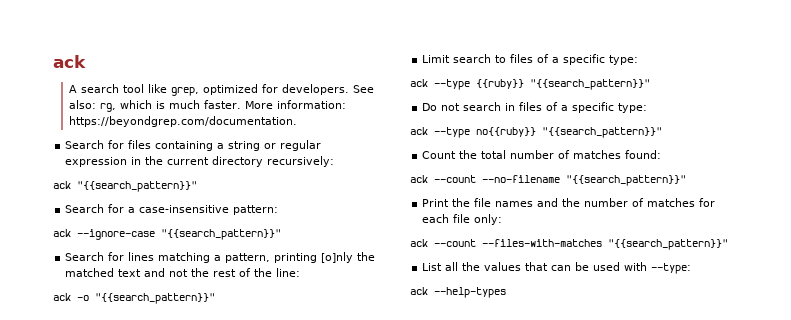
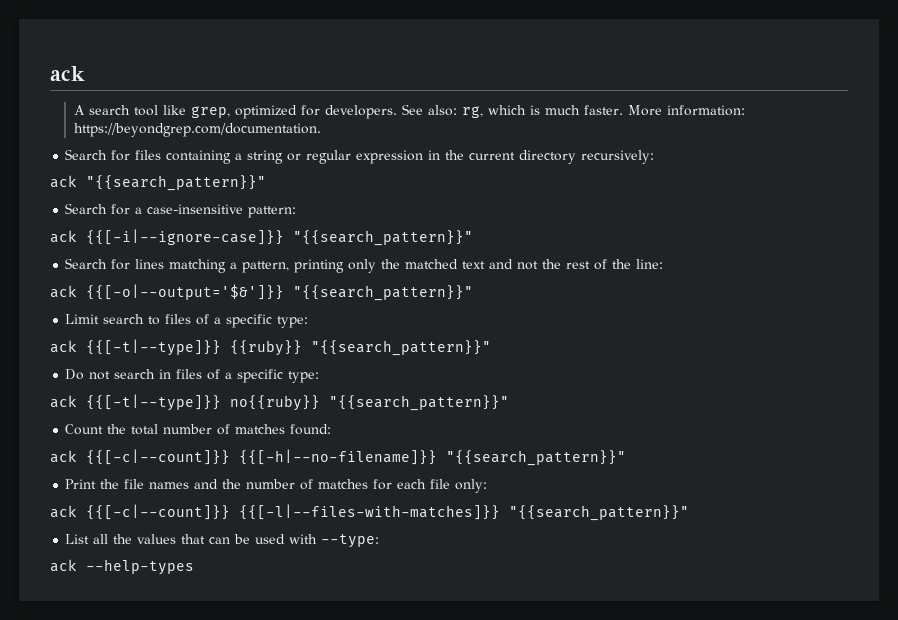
[77,229,155,240] --ignore-case -> [86,229,284,245] {{[-i|--ignore-case]}}
[321,252,354,263] [o]nly -> [348,259,377,273] only
[77,295,89,301] -o -> [86,284,284,300] {{[-o|--output='$&']}}
[434,79,470,90] --type -> [86,339,221,356] {{[-t|--type]}}
[434,127,470,138] --type -> [86,394,221,411] {{[-t|--type]}}
[434,175,560,183] --count --no-filename -> [86,449,437,465] {{[-c|--count]}} {{[-h|--no-filename]}}
[434,239,602,247] --count --files-with-matches -> [86,504,500,520] {{[-c|--count]}} {{[-l|--files-with-matches]}}

